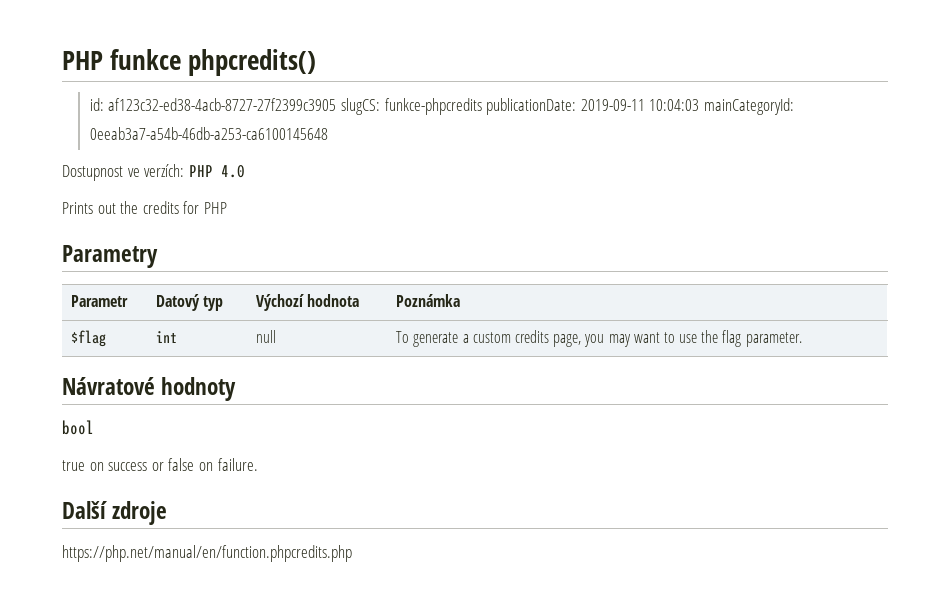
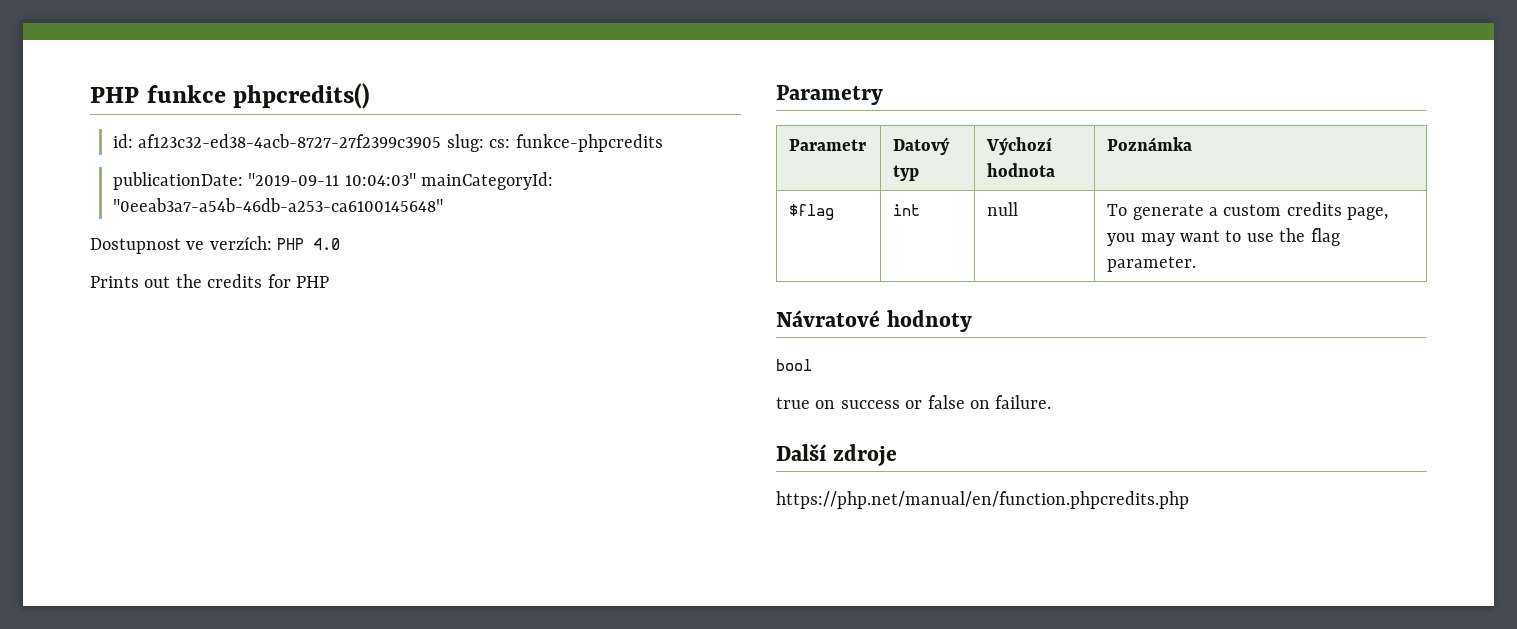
[340,98,380,115] slugCS: -> [446,134,511,152] slug: cs:
[486,98,794,115] [89,127,328,140] publicationDate: 2019-09-11 10:04:03 mainCategoryId: 0eeab3a7-a54b-46db-a253-ca6100145648 -> [113,172,554,190] [113,198,444,212] // publicationDate: "2019-09-11 10:04:03" mainCategoryId: "0eeab3a7-a54b-46db-a253-ca6100145648"

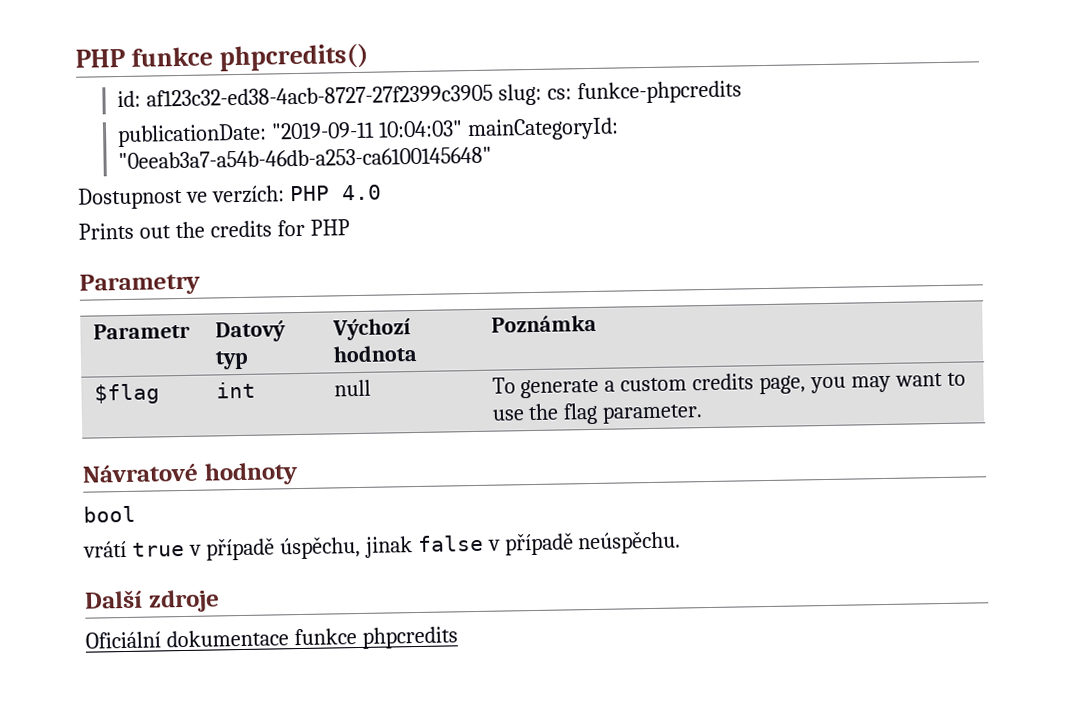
[776,395,1052,409] [776,444,897,466] [776,491,1189,509] true on success or false on failure. // Další zdroje // https://php.net/manual/en/function.phpcredits.php -> [83,530,682,561] [84,589,220,613] [85,626,458,649] vrátí true v případě úspěchu, jinak false v případě neúspěchu. // Další zdroje // Oficiální dokumentace funkce phpcredits

